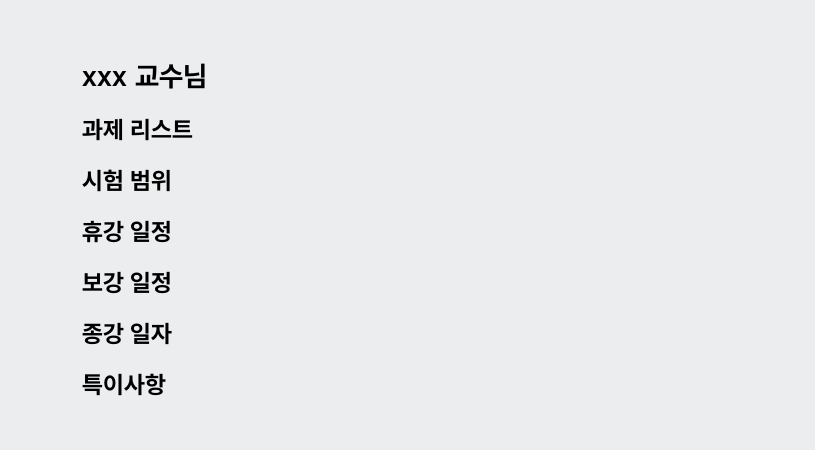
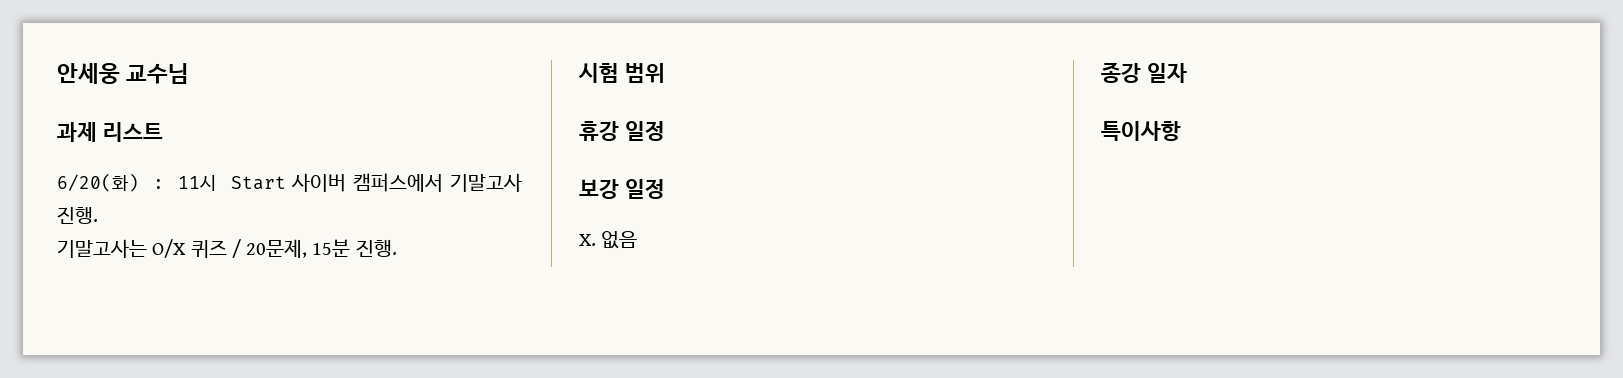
[82,71,127,86] xxx -> [57,63,120,84] 안세웅
(194, 129) none -> [57,173,522,192] [57,206,98,224] [57,239,397,258] // 6/20(화) : 11시 Start 사이버 캠퍼스에서 기말고사 진행. // 기말고사는 O/X 퀴즈 / 20문제, 15분 진행.
(173, 282) none -> [579,231,638,249] // X. 없음

